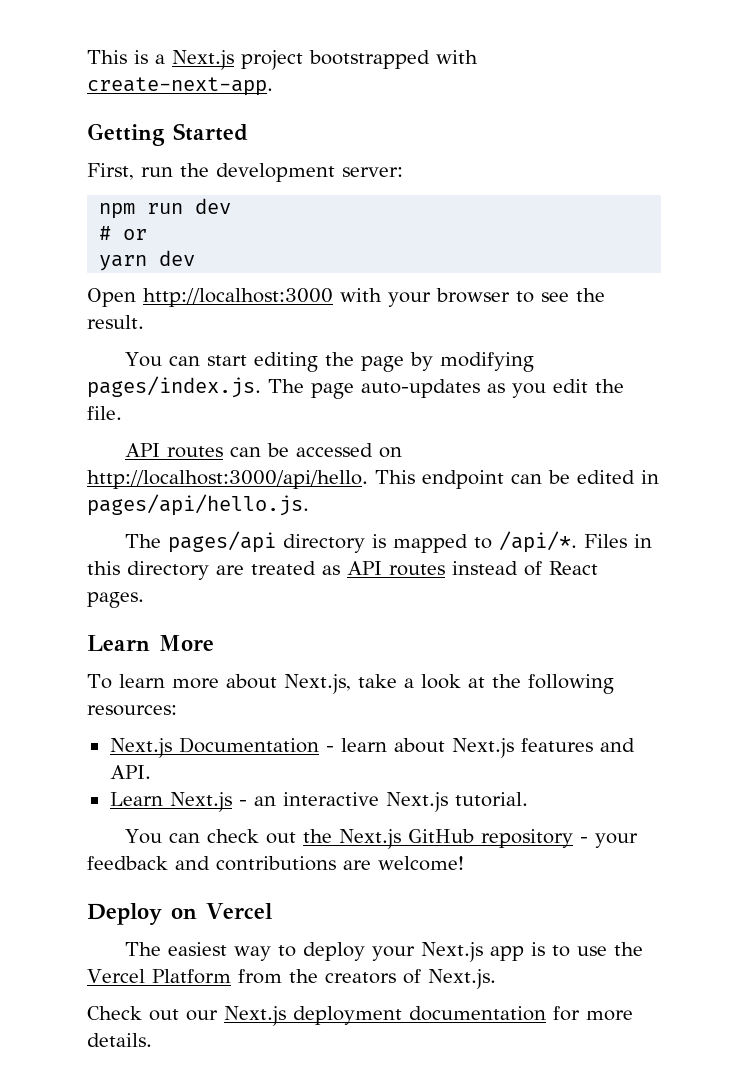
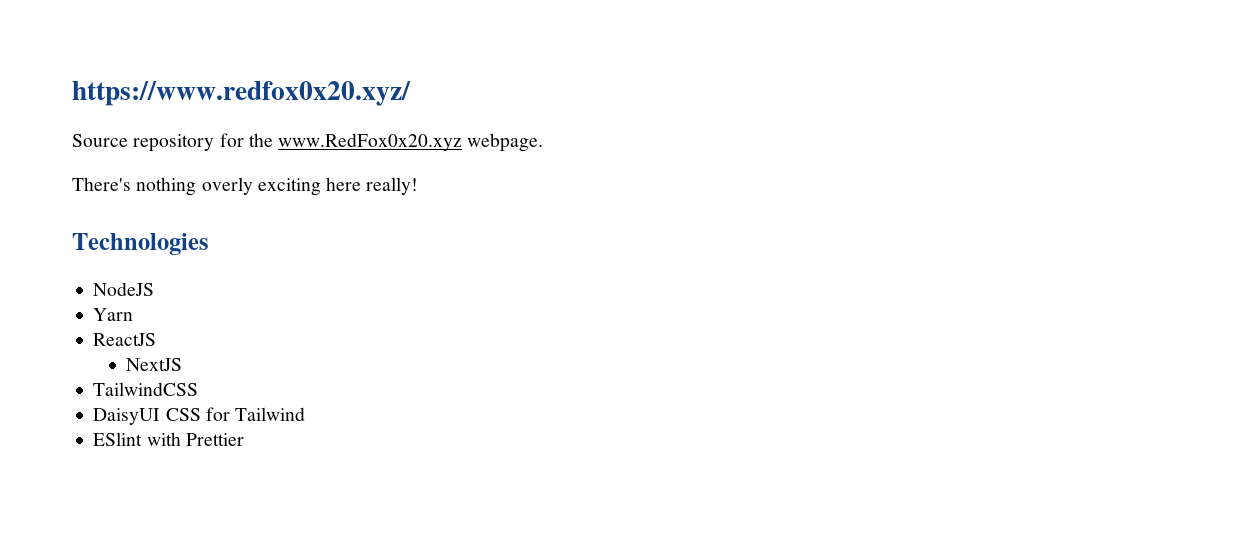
[87,50,478,70] [87,77,273,96] [87,123,248,146] [87,163,403,182] [99,198,232,219] [99,226,148,240] [99,250,196,271] [87,288,605,307] [87,315,144,329] [124,352,534,372] [87,376,624,399] [87,406,122,420] [124,443,402,458] [87,470,659,489] [87,494,309,516] [124,531,652,553] [87,561,598,580] [87,592,144,608] [87,635,214,651] [87,674,614,694] [87,705,177,716] [109,737,635,758] [109,765,151,779] [109,792,528,812] [124,829,638,849] [87,856,464,871] [87,903,272,925] [124,942,643,962] [87,969,496,989] [87,1006,633,1026] [87,1033,152,1047] This is a Next.js project bootstrapped with create-next-app. // Getting Started // First, run the development server: // npm run dev // # or // yarn dev // Open http://localhost:3000 with your browser to see the result. // You can start editing the page by modifying pages/index.js. The page auto-updates as you edit the file. // API routes can be accessed on http://localhost:3000/api/hello. This endpoint can be edited in pages/api/hello.js. // The pages/api directory is mapped to /api/*. Files in this directory are treated as API routes instead of React pages. // Learn More // To learn more about Next.js, take a look at the following resources: // Next.js Documentation - learn about Next.js features and API. // Learn Next.js - an interactive Next.js tutorial. // You can check out the Next.js GitHub repository - your feedback and contributions are welcome! // Deploy on Vercel // The easiest way to deploy your Next.js app is to use the Vercel Platform from the creators of Next.js. // Check out our Next.js deployment documentation for more details. -> [72,81,411,106] [72,133,544,152] [72,177,419,196] [72,233,209,255] [93,282,155,296] [93,308,134,321] [93,333,157,346] [126,358,183,371] [93,382,199,396] [93,407,306,425] [93,432,244,446] https://www.redfox0x20.xyz/ // Source repository for the www.RedFox0x20.xyz webpage. // There's nothing overly exciting here really! // Technologies // NodeJS // Yarn // ReactJS // NextJS // TailwindCSS // DaisyUI CSS for Tailwind // ESlint with Prettier

